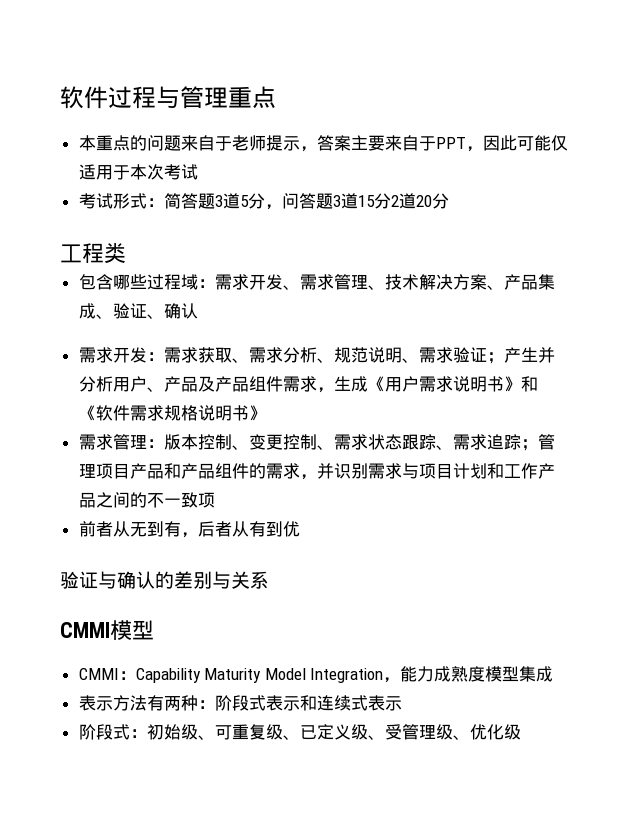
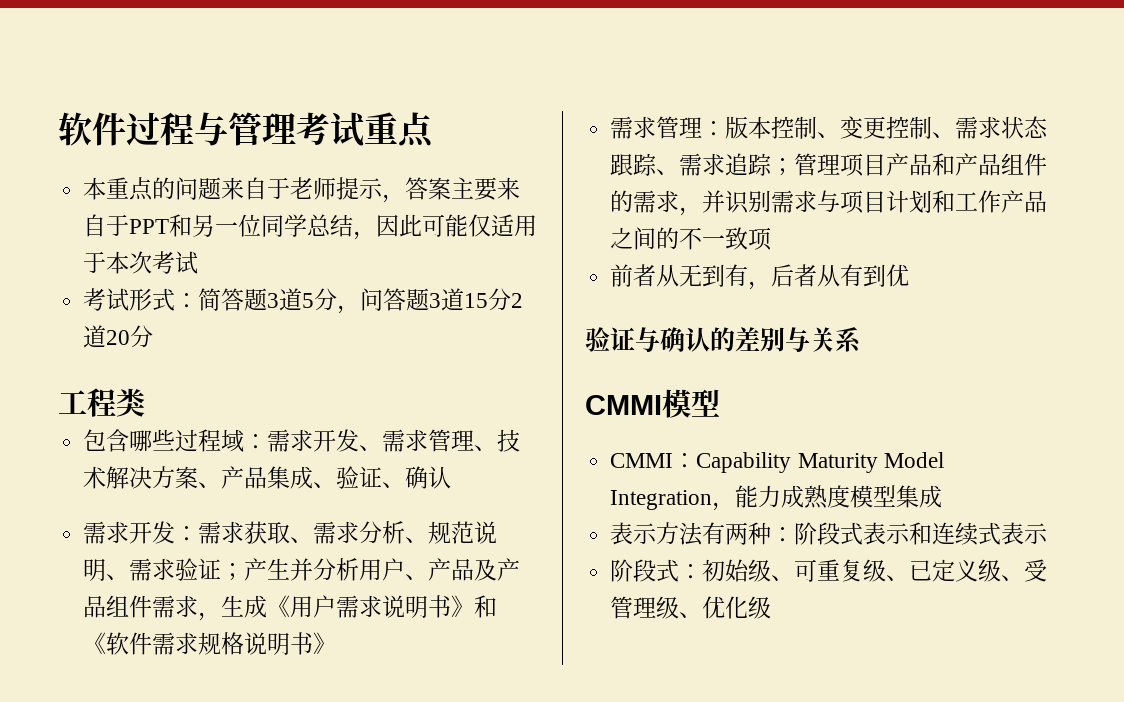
(228, 97) none -> [296,112,364,147] 考试
(466, 143) none -> [169,214,354,237] 和另一位同学总结

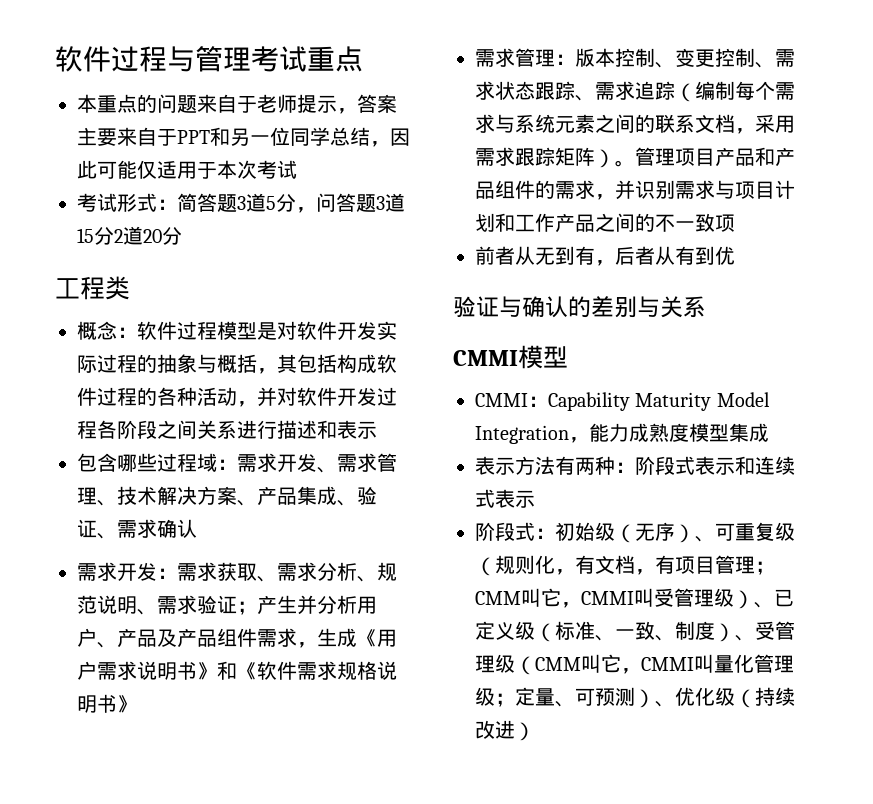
(145, 402) none -> [77,321,397,340] [77,354,397,374] [77,387,397,407] [77,420,377,439] // 概念：软件过程模型是对软件开发实际过程的抽象与概括，其包括构成软件过程的各种活动，并对软件开发过程各阶段之间关系进行描述和表示
(406, 485) none -> [117,519,157,538] 需求
[771,158,795,176] ； -> [675,81,795,102] [475,114,795,134] [475,147,635,168] （编制每个需求与系统元素之间的联系文档，采用需求跟踪矩阵）。
(772, 570) none -> [615,522,695,543] （无序）
[886,559,1048,582] [610,596,772,619] 、已定义级、受管理级、优化级 -> [475,555,775,576] [475,588,794,609] [475,621,795,642] [475,654,794,675] [475,687,795,708] [475,720,535,741] （规则化，有文档，有项目管理；CMM叫它，CMMI叫受管理级）、已定义级（标准、一致、制度）、受管理级（CMM叫它，CMMI叫量化管理级；定量、可预测）、优化级（持续改进）

